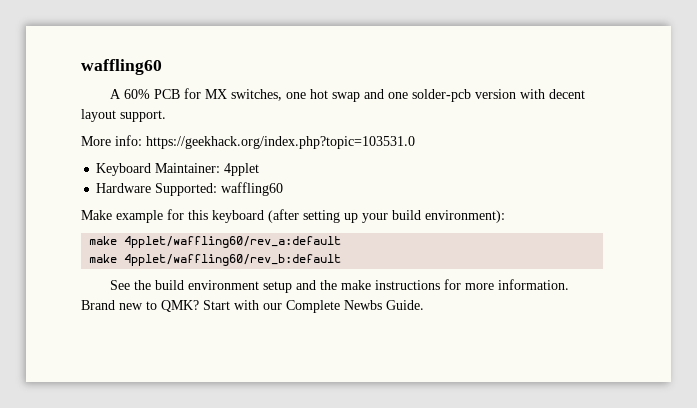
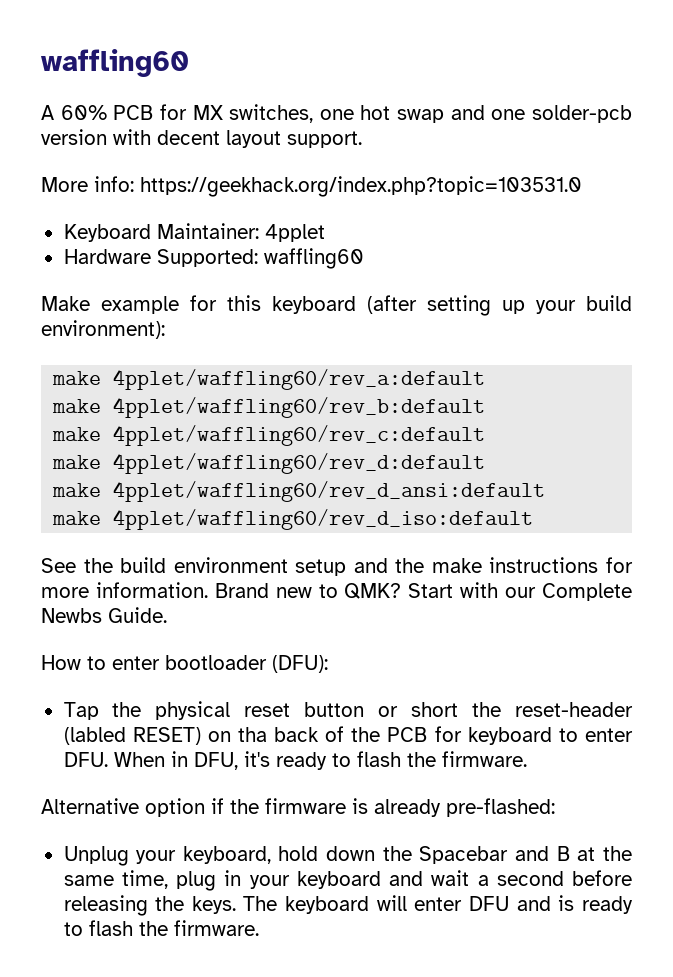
(342, 260) none -> [52,425,486,446] [52,453,486,474] [52,481,546,502] [52,509,534,530] // make 4pplet/waffling60/rev_c:default // make 4pplet/waffling60/rev_d:default // make 4pplet/waffling60/rev_d_ansi:default // make 4pplet/waffling60/rev_d_iso:default
(424, 305) none -> [41,655,328,673] [63,701,633,720] [63,726,633,745] [63,751,527,770] [41,798,555,817] [63,846,632,866] [63,870,633,891] [63,895,633,916] [63,920,259,936] // How to enter bootloader (DFU): // Tap the physical reset button or short the reset-header (labled RESET) on tha back of the PCB for keyboard to enter DFU. When in DFU, it's ready to flash the firmware. // Alternative option if the firmware is already pre-flashed: // Unplug your keyboard, hold down the Spacebar and B at the same time, plug in your keyboard and wait a second before releasing the keys. The keyboard will enter DFU and is ready to flash the firmware.

